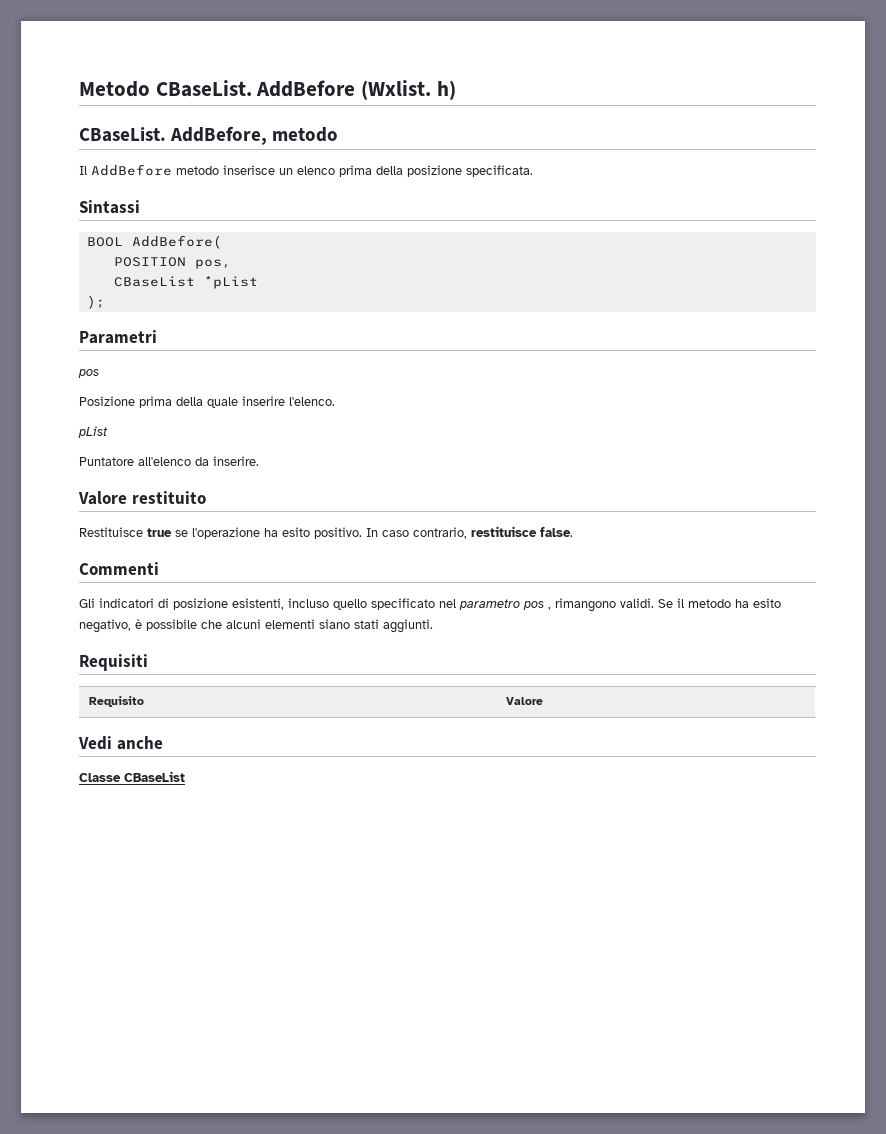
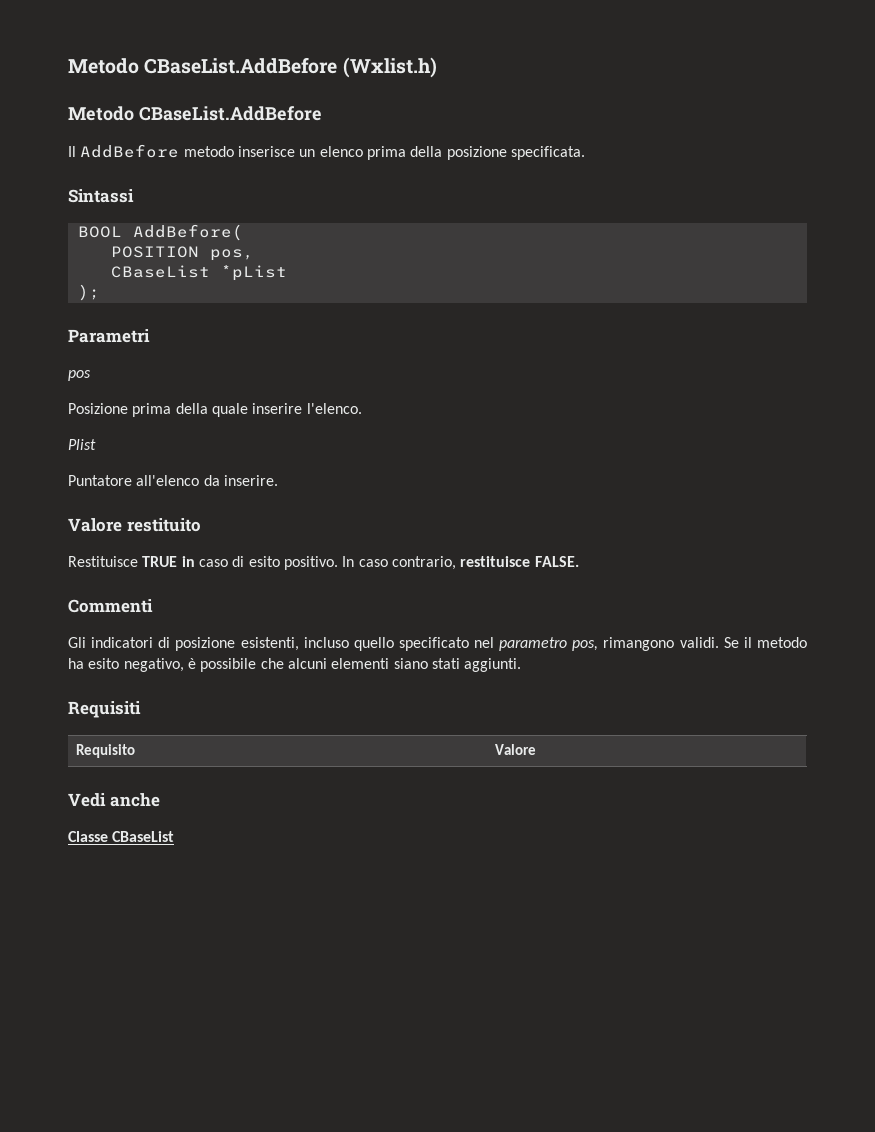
[79,80,456,100] [79,126,339,145] Metodo CBaseList. AddBefore (Wxlist. h) // CBaseList. AddBefore, metodo -> [68,57,437,78] [68,106,322,121] Metodo CBaseList.AddBefore (Wxlist.h) // Metodo CBaseList.AddBefore
[78,426,108,438] pList -> [68,439,96,450] Plist
[147,527,278,539] true se l'operazione ha -> [142,556,245,567] TRUE in caso di
[540,527,573,537] false. -> [534,556,579,567] FALSE.
[523,601,551,610] pos , -> [572,640,599,651] pos,

